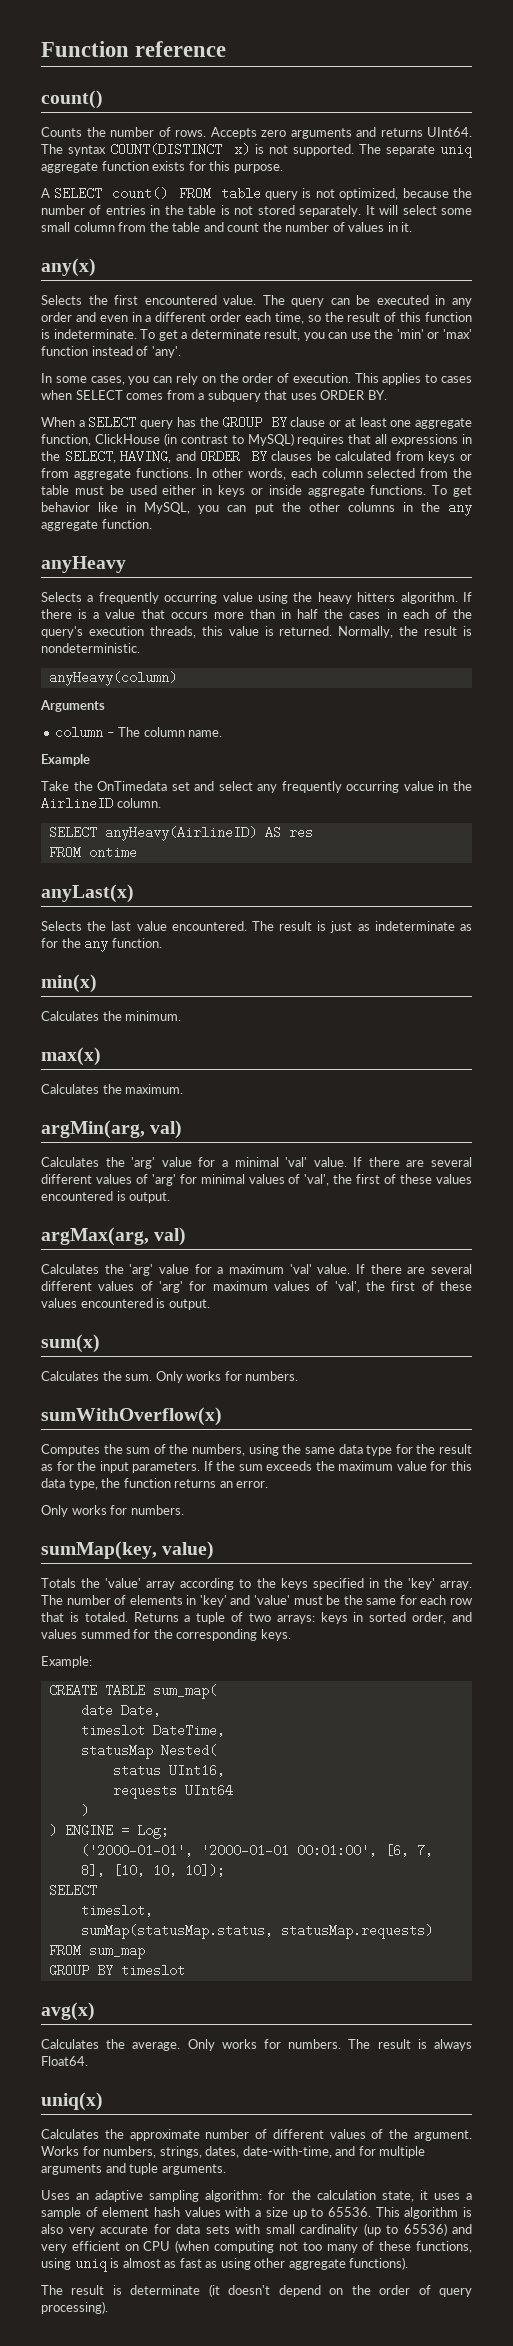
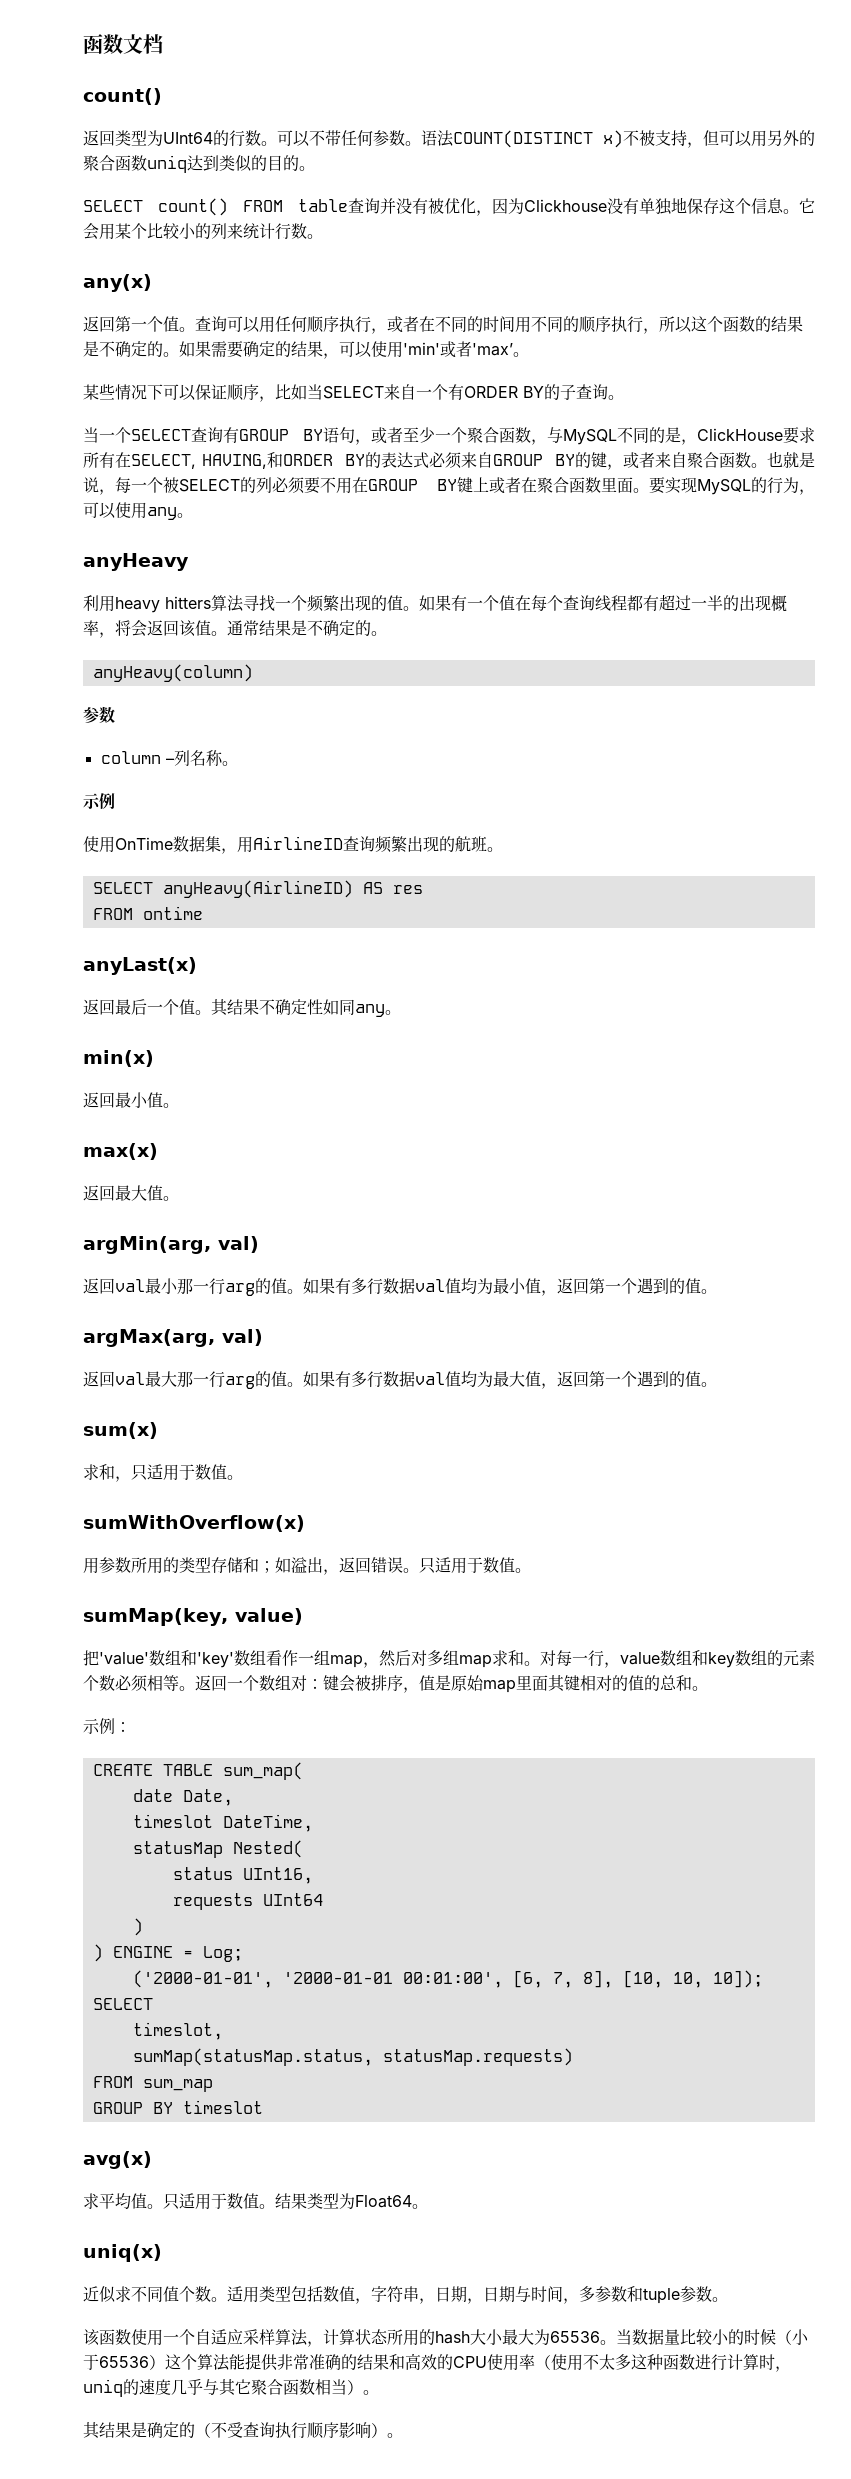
[41,41,227,57] Function reference -> [83,34,163,54] 函数文档
[41,127,472,139] [41,143,473,158] [41,161,283,173] [41,187,472,200] [41,205,472,217] [41,222,413,232] [41,258,96,277] [41,295,473,307] [41,312,472,324] [41,329,473,341] [41,346,181,358] [41,373,472,385] [41,390,387,402] [41,416,473,429] [41,433,472,446] [41,451,60,461] Counts the number of rows. Accepts zero arguments and returns UInt64. The syntax COUNT(DISTINCT x) is not supported. The separate uniq aggregate function exists for this purpose. // A SELECT count() FROM table query is not optimized, because the number of entries in the table is not stored separately. It will select some small column from the table and count the number of values in it. // any(x) // Selects the first encountered value. The query can be executed in any order and even in a different order each time, so the result of this function is indeterminate. To get a determinate result, you can use the 'min' or 'max' function instead of 'any'. // In some cases, you can rely on the order of execution. This applies to cases when SELECT comes from a subquery that uses ORDER BY. // When a SELECT query has the GROUP BY clause or at least one aggregate function, ClickHouse (in contrast to MySQL) requires that all expressions in the -> [83,130,815,148] [83,155,315,173] [83,197,815,216] [83,223,323,240] [83,274,152,292] [83,316,803,334] [83,341,529,359] [83,384,624,402] [83,427,815,445] [83,452,131,468] 返回类型为UInt64的行数。可以不带任何参数。语法COUNT(DISTINCT x)不被支持，但可以用另外的聚合函数uniq达到类似的目的。 // SELECT count() FROM table查询并没有被优化，因为Clickhouse没有单独地保存这个信息。它会用某个比较小的列来统计行数。 // any(x) // 返回第一个值。查询可以用任何顺序执行，或者在不同的时间用不同的顺序执行，所以这个函数的结果是不确定的。如果需要确定的结果，可以使用'min'或者'max’。 // 某些情况下可以保证顺序，比如当SELECT来自一个有ORDER BY的子查询。 // 当一个SELECT查询有GROUP BY语句，或者至少一个聚合函数，与MySQL不同的是，ClickHouse要求所有在
[175,450,473,463] [41,468,473,480] [41,485,472,497] [41,501,472,516] [41,519,152,531] [41,556,126,573] [41,592,472,604] [41,609,472,619] [41,626,472,638] [41,643,140,653] and ORDER BY clauses be calculated from keys or from aggregate functions. In other words, each column selected from the table must be used either in keys or inside aggregate functions. To get behavior like in MySQL, you can put the other columns in the any aggregate function. // anyHeavy // Selects a frequently occurring value using the heavy hitters algorithm. If there is a value that occurs more than in half the cases in each of the query's execution threads, this value is returned. Normally, the result is nondeterministic. -> [267,451,815,470] [83,477,815,495] [83,502,193,520] [83,553,189,571] [83,594,787,613] [83,620,387,638] 和ORDER BY的表达式必须来自GROUP BY的键，或者来自聚合函数。也就是说，每一个被SELECT的列必须要不用在GROUP BY键上或者在聚合函数里面。要实现MySQL的行为，可以使用any。 // anyHeavy // 利用heavy hitters算法寻找一个频繁出现的值。如果有一个值在每个查询线程都有超过一半的出现概率，将会返回该值。通常结果是不确定的。
[40,700,105,712] Arguments -> [83,706,115,724] 参数
[118,727,223,737] [41,754,90,766] [41,781,472,793] [41,797,161,810] The column name. // Example // Take the OnTimedata set and select any frequently occurring value in the AirlineID column. -> [173,750,238,766] [83,793,115,809] [83,836,503,854] 列名称。 // 示例 // 使用OnTime数据集，用AirlineID查询频繁出现的航班。
[41,921,473,933] [41,937,162,952] [41,974,97,993] [41,1011,182,1021] [41,1047,101,1066] [41,1084,184,1094] [41,1120,183,1139] [41,1157,472,1169] [41,1174,472,1186] [41,1191,171,1203] [41,1227,187,1246] [41,1264,473,1276] [41,1281,472,1293] [41,1298,210,1310] [41,1334,100,1353] [41,1371,299,1383] [41,1407,222,1426] [41,1444,473,1456] [41,1461,473,1473] [41,1478,269,1490] [41,1505,184,1517] [41,1541,215,1560] [41,1578,472,1590] [41,1595,472,1607] [41,1612,473,1624] [41,1629,291,1641] [41,1656,92,1668] Selects the last value encountered. The result is just as indeterminate as for the any function. // min(x) // Calculates the minimum. // max(x) // Calculates the maximum. // argMin(arg, val) // Calculates the 'arg' value for a minimal 'val' value. If there are several different values of 'arg' for minimal values of 'val', the first of these values encountered is output. // argMax(arg, val) // Calculates the 'arg' value for a maximum 'val' value. If there are several different values of 'arg' for maximum values of 'val', the first of these values encountered is output. // sum(x) // Calculates the sum. Only works for numbers. // sumWithOverflow(x) // Computes the sum of the numbers, using the same data type for the result as for the input parameters. If the sum exceeds the maximum value for this data type, the function returns an error. // Only works for numbers. // sumMap(key, value) // Totals the 'value' array according to the keys specified in the 'key' array. The number of elements in 'key' and 'value' must be the same for each row that is totaled. Returns a tuple of two arrays: keys in sorted order, and values summed for the corresponding keys. // Example: -> [83,999,401,1017] [83,1050,154,1067] [83,1092,179,1108] [83,1143,158,1160] [83,1185,179,1201] [83,1236,259,1254] [83,1278,717,1296] [83,1329,263,1347] [83,1371,717,1389] [83,1422,158,1439] [83,1464,243,1482] [83,1515,305,1532] [83,1557,531,1575] [83,1608,303,1626] [83,1650,815,1668] [83,1675,708,1693] [83,1718,131,1734] 返回最后一个值。其结果不确定性如同any。 // min(x) // 返回最小值。 // max(x) // 返回最大值。 // argMin(arg, val) // 返回val最小那一行arg的值。如果有多行数据val值均为最小值，返回第一个遇到的值。 // argMax(arg, val) // 返回val最大那一行arg的值。如果有多行数据val值均为最大值，返回第一个遇到的值。 // sum(x) // 求和，只适用于数值。 // sumWithOverflow(x) // 用参数所用的类型存储和；如溢出，返回错误。只适用于数值。 // sumMap(key, value) // 把'value'数组和'key'数组看作一组map，然后对多组map求和。对每一行，value数组和key数组的元素个数必须相等。返回一个数组对：键会被排序，值是原始map里面其键相对的值的总和。 // 示例：
[41,2039,472,2051] [41,2056,88,2066] [41,2092,103,2111] [41,2129,472,2141] [41,2146,426,2158] [41,2163,226,2175] [41,2190,472,2202] [41,2207,472,2219] [41,2223,472,2236] [41,2240,472,2253] [41,2257,409,2272] [41,2284,472,2297] [41,2301,108,2314] Calculates the average. Only works for numbers. The result is always Float64. // uniq(x) // Calculates the approximate number of different values of the argument. Works for numbers, strings, dates, date-with-time, and for multiple arguments and tuple arguments. // Uses an adaptive sampling algorithm: for the calculation state, it uses a sample of element hash values with a size up to 65536. This algorithm is also very accurate for data sets with small cardinality (up to 65536) and very efficient on CPU (when computing not too many of these functions, using uniq is almost as fast as using other aggregate functions). // The result is determinate (it doesn't depend on the order of query processing). -> [83,2193,428,2210] [83,2244,162,2262] [83,2286,728,2304] [83,2329,809,2347] [83,2353,791,2372] [83,2379,379,2397] [83,2422,403,2439] 求平均值。只适用于数值。结果类型为Float64。 // uniq(x) // 近似求不同值个数。适用类型包括数值，字符串，日期，日期与时间，多参数和tuple参数。 // 该函数使用一个自适应采样算法，计算状态所用的hash大小最大为65536。当数据量比较小的时候（小于65536）这个算法能提供非常准确的结果和高效的CPU使用率（使用不太多这种函数进行计算时，uniq的速度几乎与其它聚合函数相当）。 // 其结果是确定的（不受查询执行顺序影响）。

